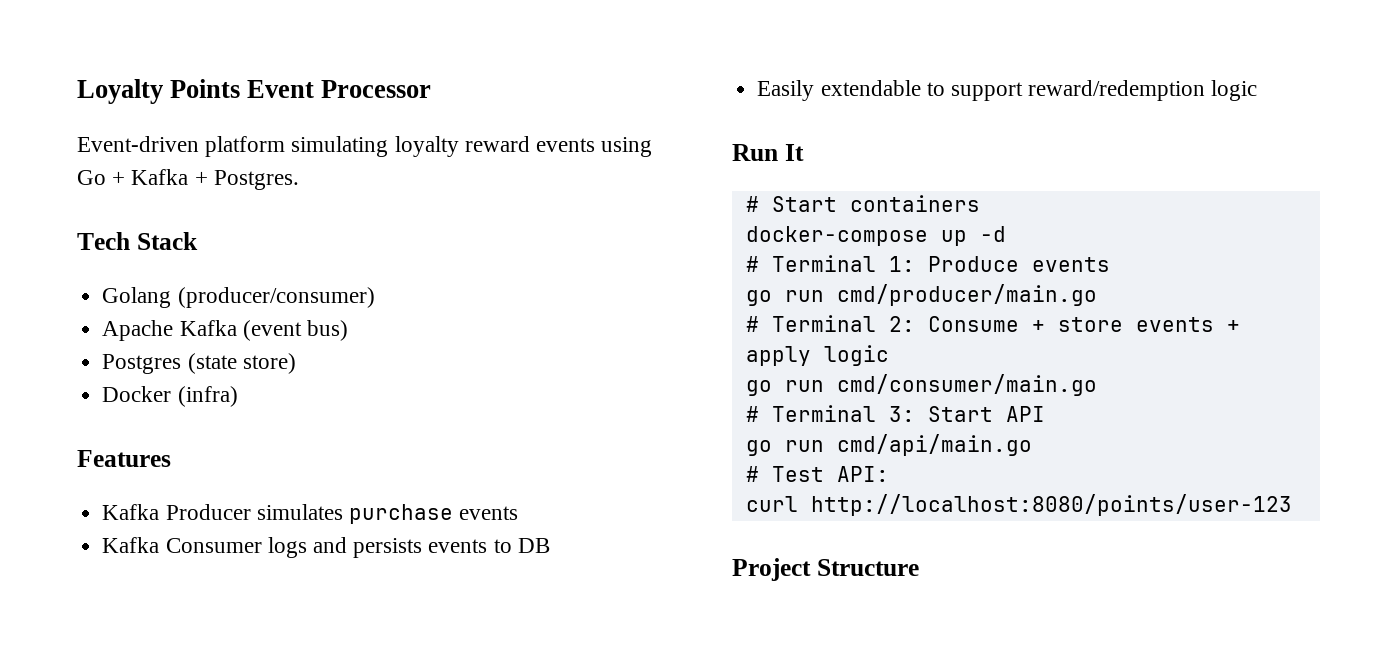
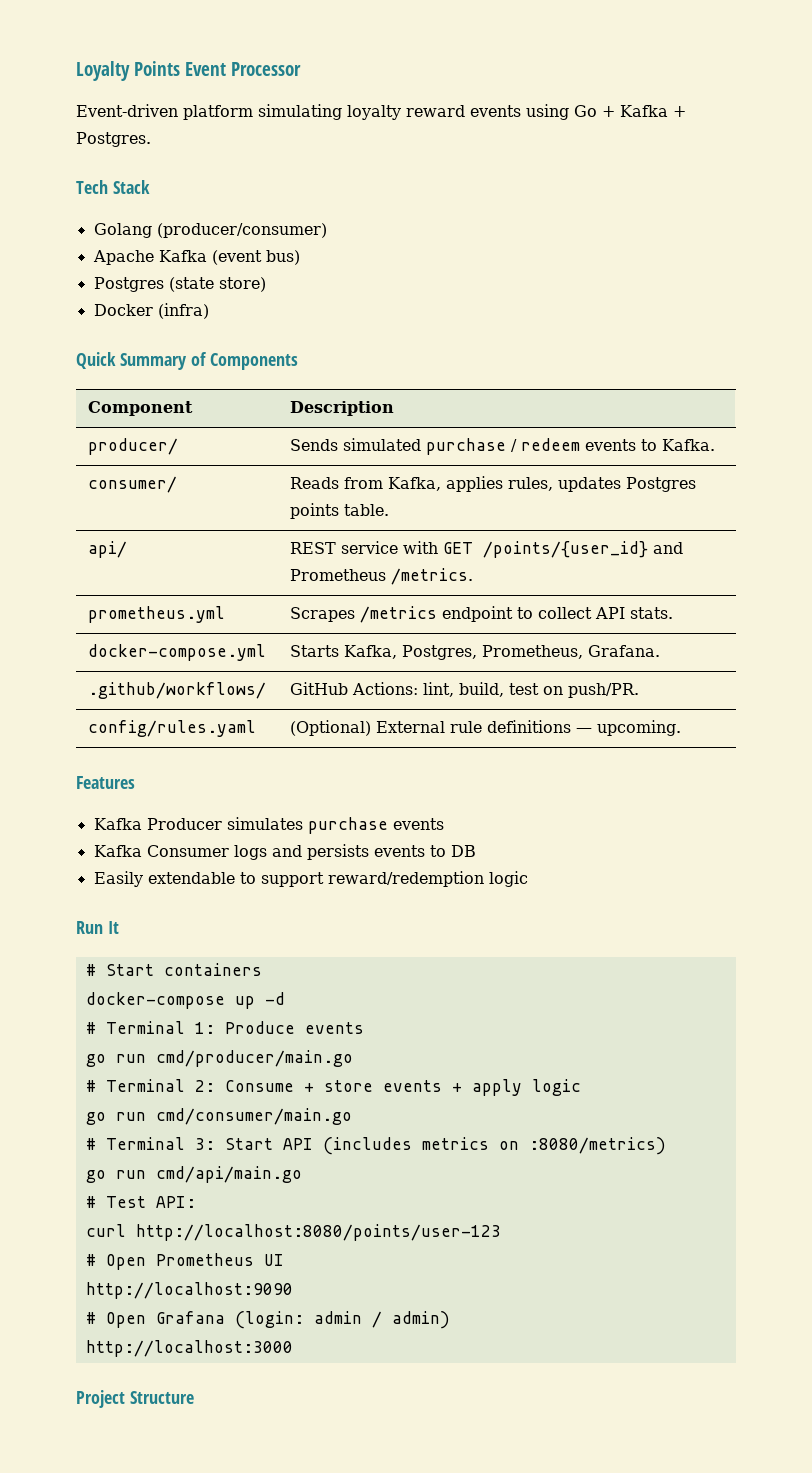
(238, 396) none -> [76,352,298,370] [87,401,193,416] [289,401,394,416] [87,438,178,455] [289,438,715,455] [87,476,177,493] [289,476,696,492] [289,503,389,519] [87,541,127,558] [289,541,683,558] [289,568,473,585] [87,606,225,623] [289,606,673,623] [87,644,266,661] [289,645,660,660] [87,682,266,699] [289,682,639,698] [87,720,256,737] [289,720,681,736] // Quick Summary of Components // Component | Description // producer/ | Sends simulated purchase / redeem events to Kafka. // consumer/ | Reads from Kafka, applies rules, updates Postgres points table. // api/ | REST service with GET /points/{user_id} and Prometheus /metrics. // prometheus.yml | Scrapes /metrics endpoint to collect API stats. // docker-compose.yml | Starts Kafka, Postgres, Prometheus, Grafana. // .github/workflows/ | GitHub Actions: lint, build, test on push/PR. // config/rules.yaml | (Optional) External rule definitions — upcoming.
(1045, 414) none -> [322,1137,666,1155] (includes metrics on :8080/metrics)
(1292, 505) none -> [85,1253,284,1270] [85,1282,293,1299] [85,1311,450,1329] [85,1340,293,1357] // # Open Prometheus UI // http://localhost:9090 // # Open Grafana (login: admin / admin) // http://localhost:3000

